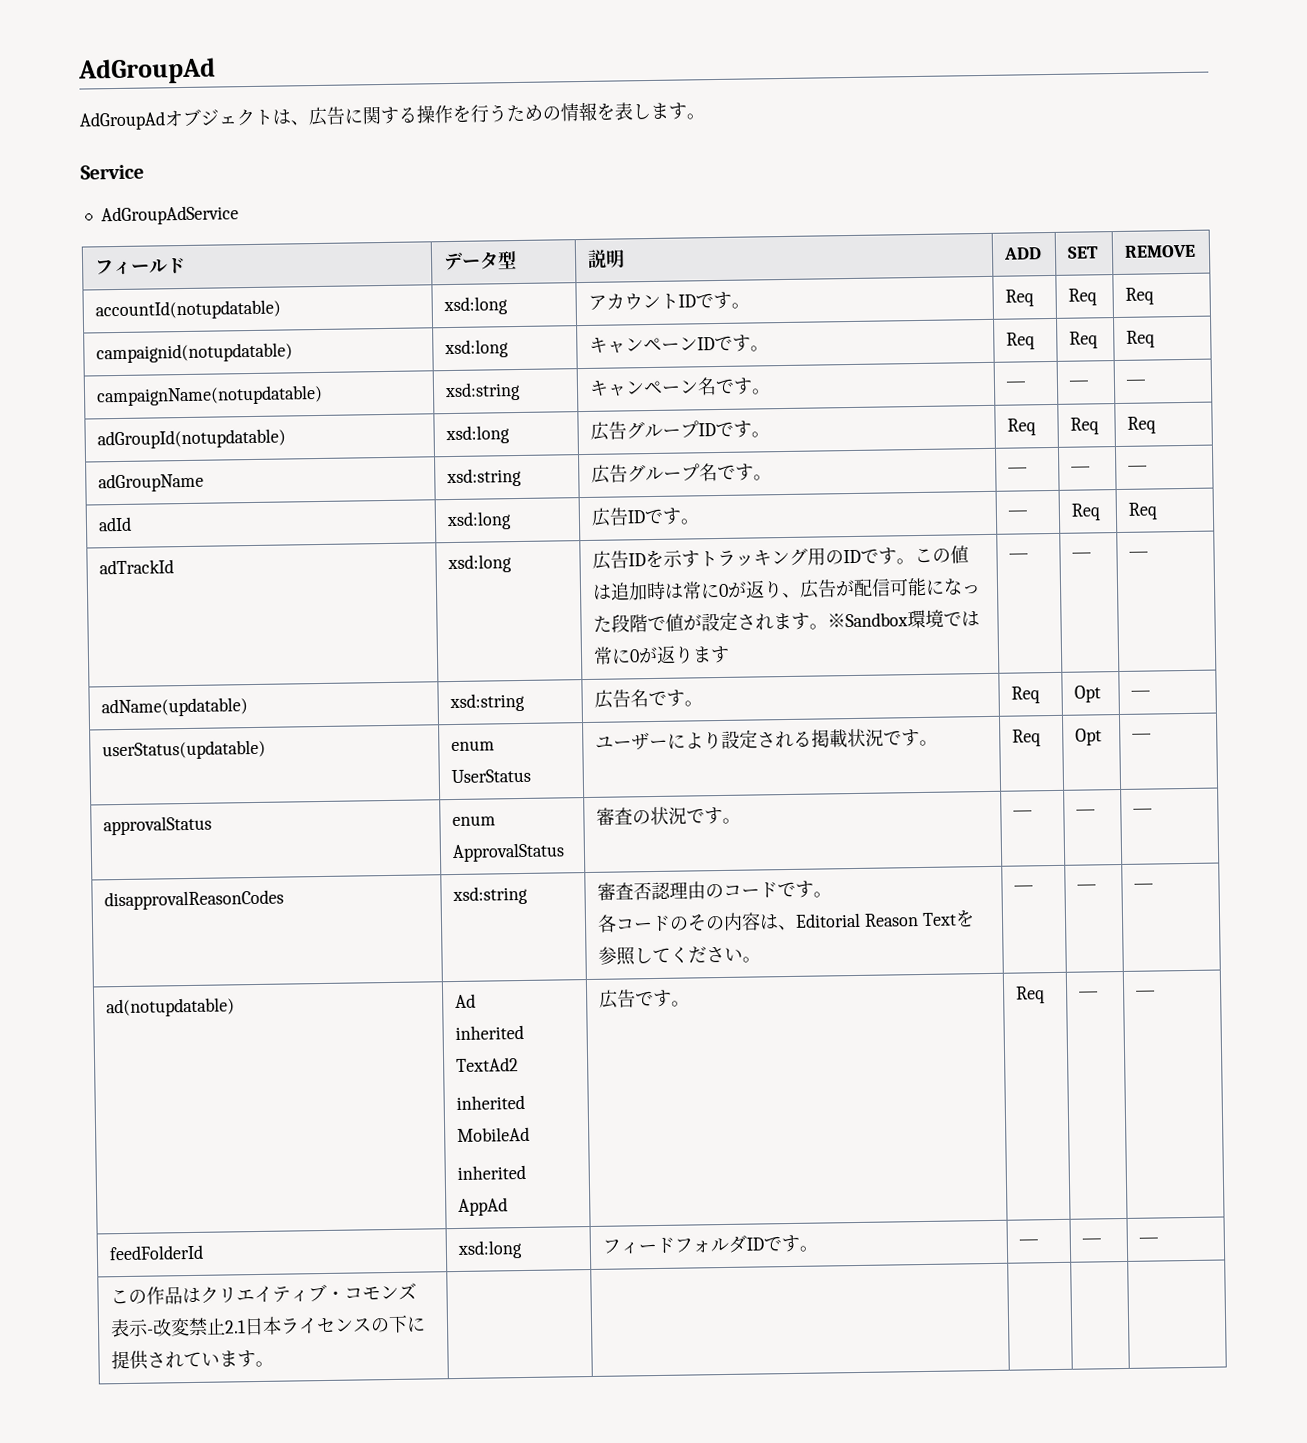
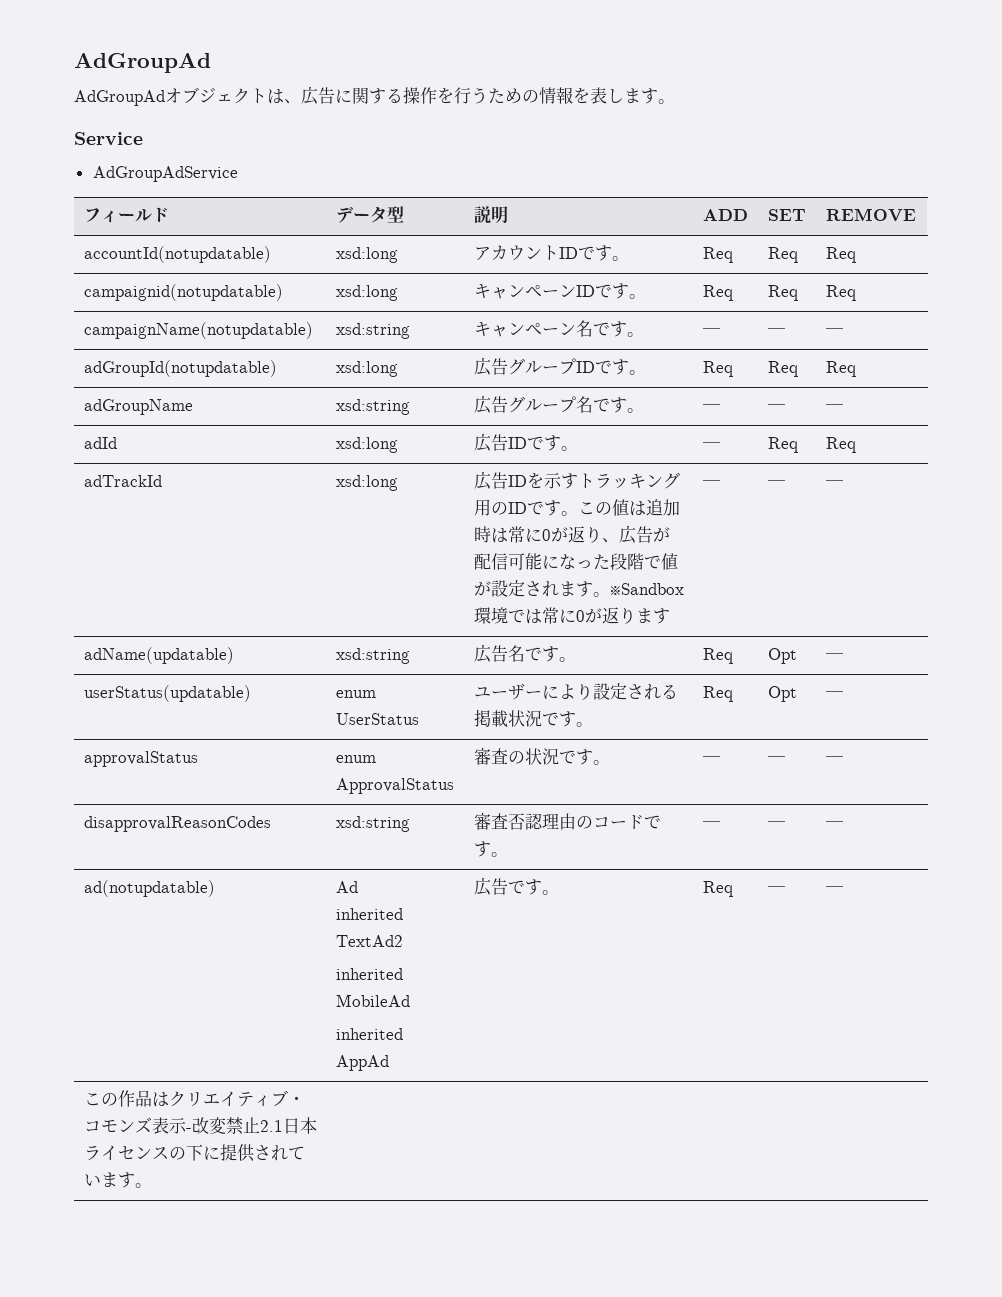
[597,909,975,933] [598,946,762,966] // 各コードのその内容は、Editorial Reason Textを参照してください。 -> (508, 854) none
[109,1244,205,1261] [457,1240,524,1259] [602,1234,819,1255] [1019,1239,1039,1247] [1082,1238,1102,1246] [1139,1237,1159,1245] // feedFolderId | xsd:long | フィードフォルダIDです。 | ─ | ─ | ─ -> (843, 889) none

